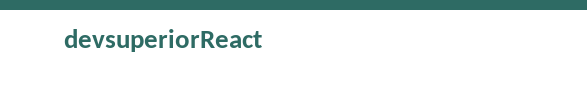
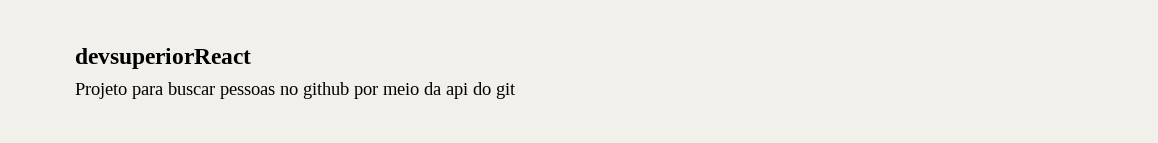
(262, 40) none -> [75,82,516,99] // Projeto para buscar pessoas no github por meio da api do git

